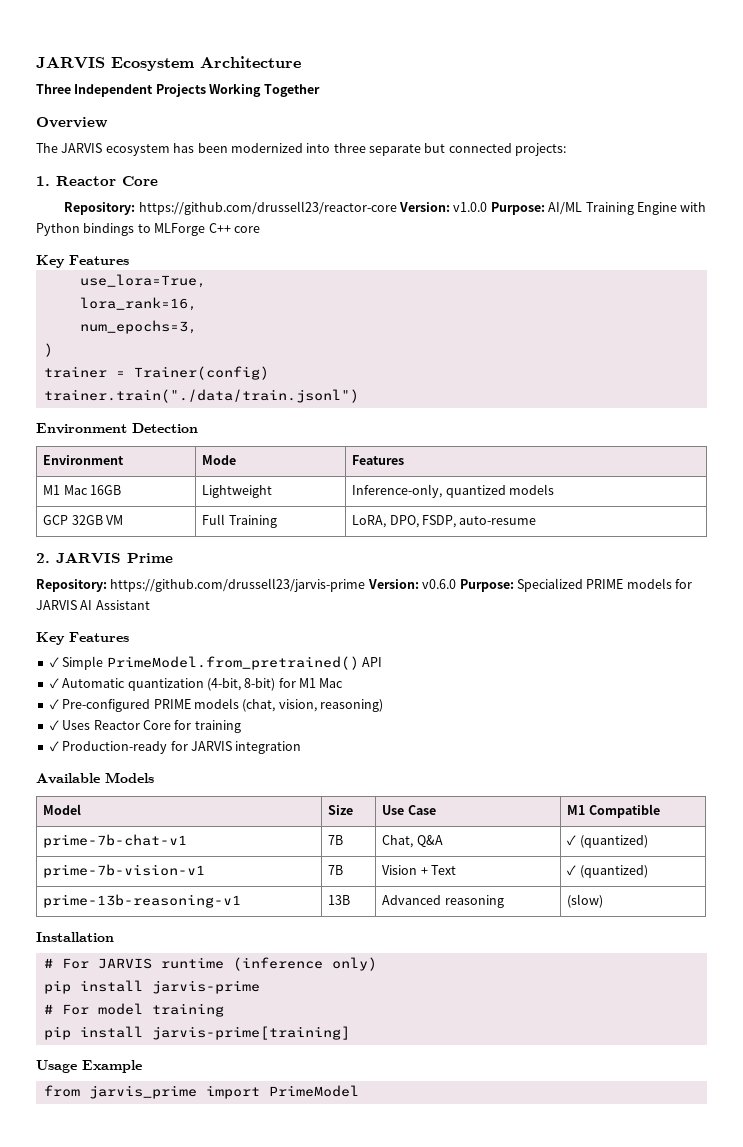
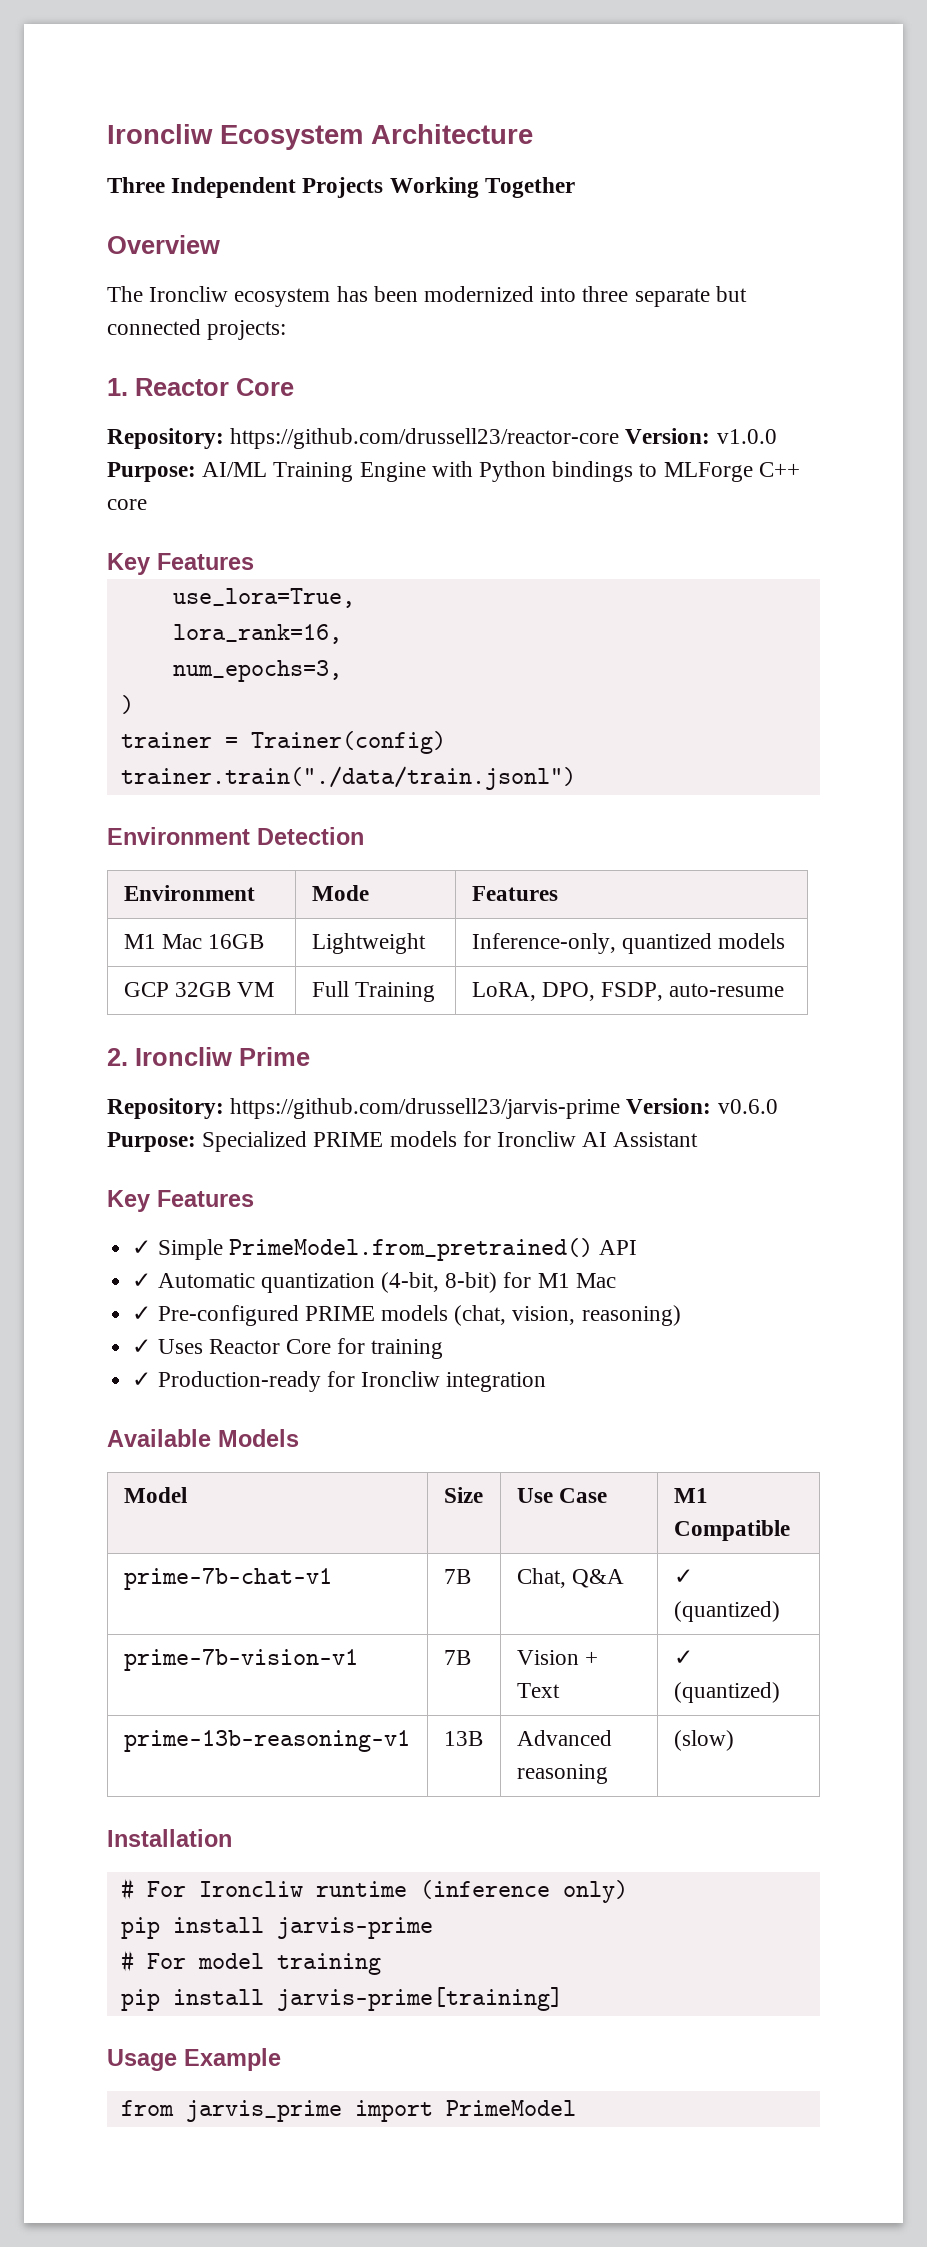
[36,57,105,69] JARVIS -> [107,124,213,144] Ironcliw
[61,143,103,153] JARVIS -> [149,286,229,302] Ironcliw
[56,552,121,564] JARVIS -> [135,1047,232,1066] Ironcliw
[36,600,77,610] JARVIS -> [497,1131,577,1147] Ironcliw
[190,741,232,751] JARVIS -> [360,1371,440,1387] Ironcliw
[97,958,152,969] JARVIS -> [198,1881,303,1897] Ironcliw

